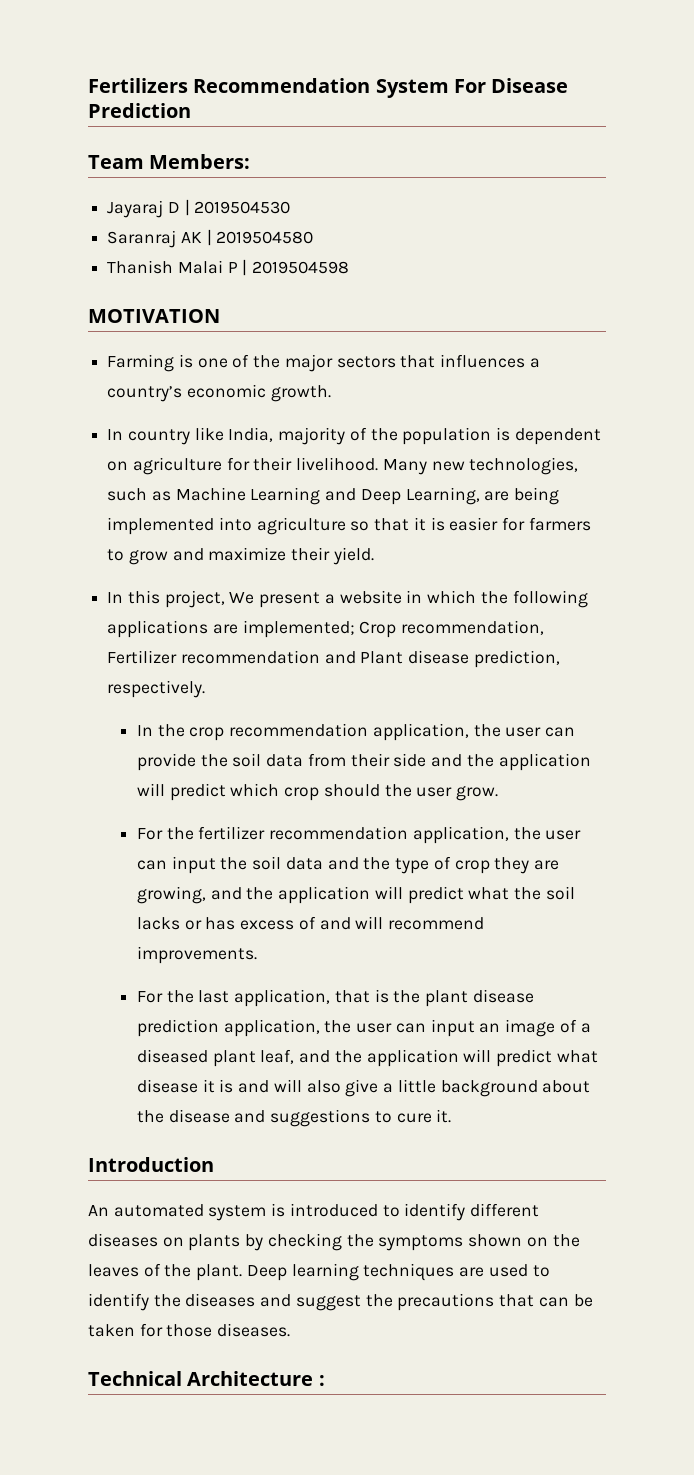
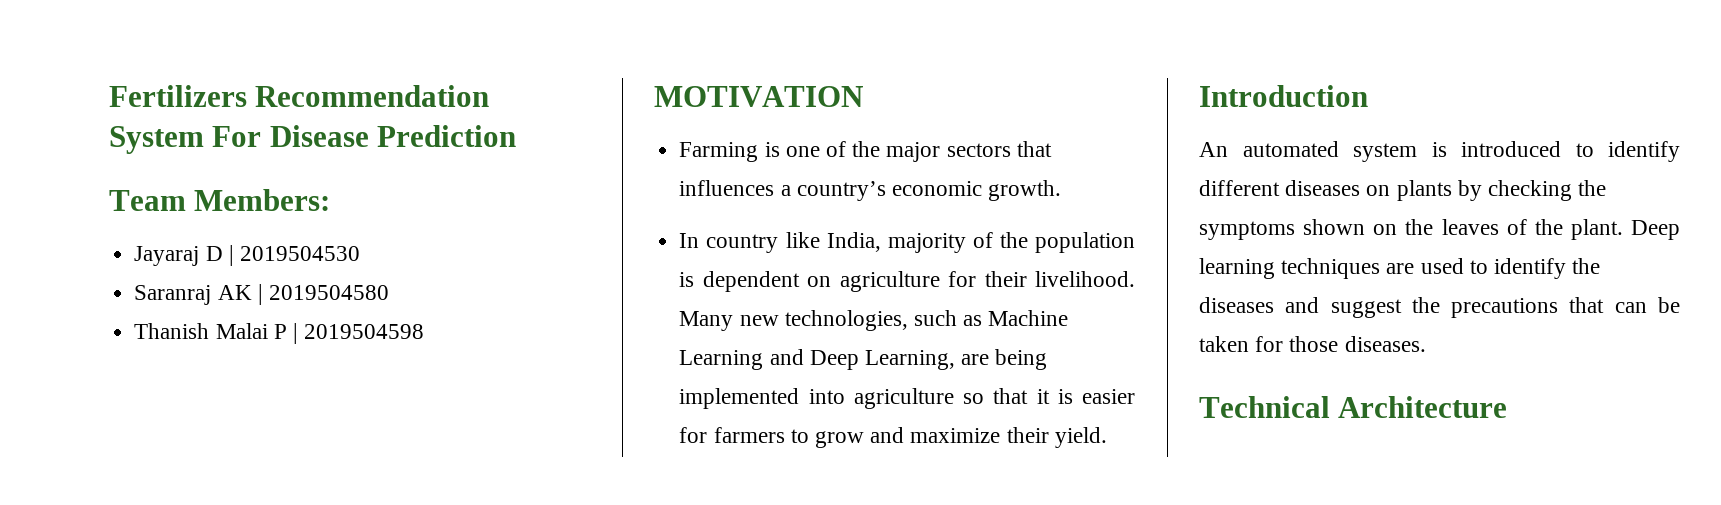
[107,590,588,608] [107,620,545,638] [107,650,560,668] [107,680,206,698] [136,723,576,741] [136,753,591,771] [136,783,499,801] [136,826,582,844] [136,856,559,874] [136,886,575,904] [136,916,485,930] [136,946,257,964] [136,989,534,1007] [136,1019,591,1037] [136,1049,598,1067] [136,1079,591,1097] [136,1109,452,1127] // In this project, We present a website in which the following applications are implemented; Crop recommendation, Fertilizer recommendation and Plant disease prediction, respectively. // In the crop recommendation application, the user can provide the soil data from their side and the application will predict which crop should the user grow. // For the fertilizer recommendation application, the user can input the soil data and the type of crop they are growing, and the application will predict what the soil lacks or has excess of and will recommend improvements. // For the last application, that is the plant disease prediction application, the user can input an image of a diseased plant leaf, and the application will predict what disease it is and will also give a little background about the disease and suggestions to cure it. -> (1107, 437) none
[318,1375,325,1386] : -> (1508, 407) none

